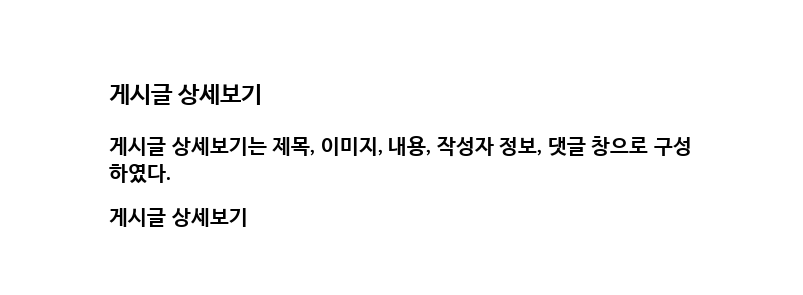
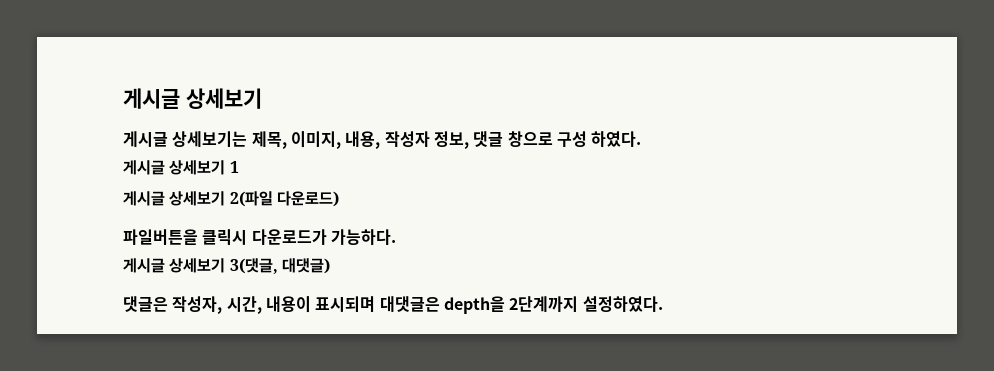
(248, 217) none -> [229,161,239,173] [123,191,339,207] [123,229,396,245] [123,258,330,274] [123,296,663,314] 1 // 게시글 상세보기 2(파일 다운로드) // 파일버튼을 클릭시 다운로드가 가능하다. // 게시글 상세보기 3(댓글, 대댓글) // 댓글은 작성자, 시간, 내용이 표시되며 대댓글은 depth을 2단계까지 설정하였다.

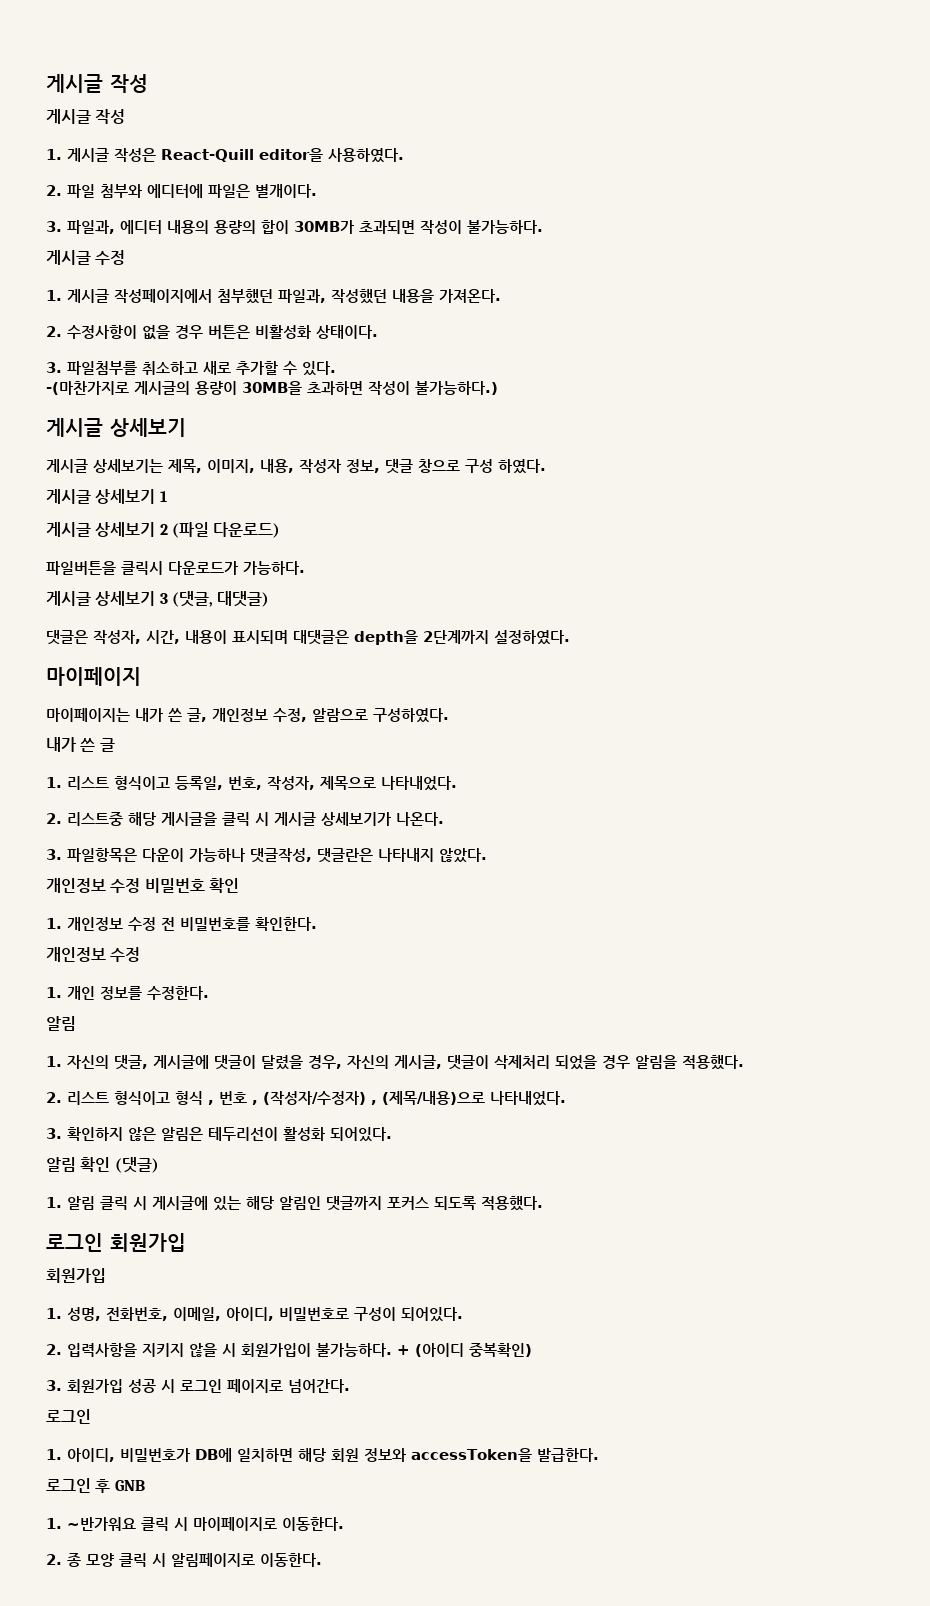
[123,88,180,109] 게시글 -> [46,74,148,93] [46,109,126,124] [46,148,404,163] [46,184,317,198] [46,220,543,234] [46,250,126,265] [46,289,501,304] [46,325,378,340] [46,361,336,376] [46,381,498,395] [46,418,103,437] 게시글 작성 // 게시글 작성 // 1. 게시글 작성은 React-Quill editor을 사용하였다. // 2. 파일 첨부와 에디터에 파일은 별개이다. // 3. 파일과, 에디터 내용의 용량의 합이 30MB가 초과되면 작성이 불가능하다. // 게시글 수정 // 1. 게시글 작성페이지에서 첨부했던 파일과, 작성했던 내용을 가져온다. // 2. 수정사항이 없을 경우 버튼은 비활성화 상태이다. // 3. 파일첨부를 취소하고 새로 추가할 수 있다. // -(마찬가지로 게시글의 용량이 30MB을 초과하면 작성이 불가능하다.) // 게시글
[229,191,273,207] 2(파일 -> [159,522,209,538] 2 (파일
[229,258,278,274] 3(댓글, -> [159,591,213,607] 3 (댓글,
(663, 304) none -> [46,667,141,686] [46,707,449,723] [46,737,115,752] [46,776,457,791] [46,812,444,826] [46,848,487,863] [46,878,239,893] [46,917,317,931] [46,947,141,962] [46,986,209,1000] [46,1016,76,1031] [46,1055,744,1070] [46,1091,566,1106] [46,1127,392,1142] [46,1157,159,1173] [46,1196,543,1211] [46,1233,186,1252] [46,1268,106,1283] [46,1307,463,1322] [46,1343,532,1358] [46,1379,350,1393] [46,1409,91,1424] [46,1448,599,1462] [46,1478,145,1493] [46,1517,344,1531] [46,1553,322,1567] // 마이페이지 // 마이페이지는 내가 쓴 글, 개인정보 수정, 알람으로 구성하였다. // 내가 쓴 글 // 1. 리스트 형식이고 등록일, 번호, 작성자, 제목으로 나타내었다. // 2. 리스트중 해당 게시글을 클릭 시 게시글 상세보기가 나온다. // 3. 파일항목은 다운이 가능하나 댓글작성, 댓글란은 나타내지 않았다. // 개인정보 수정 비밀번호 확인 // 1. 개인정보 수정 전 비밀번호를 확인한다. // 개인정보 수정 // 1. 개인 정보를 수정한다. // 알림 // 1. 자신의 댓글, 게시글에 댓글이 달렸을 경우, 자신의 게시글, 댓글이 삭제처리 되었을 경우 알림을 적용했다. // 2. 리스트 형식이고 형식 , 번호 , (작성자/수정자) , (제목/내용)으로 나타내었다. // 3. 확인하지 않은 알림은 테두리선이 활성화 되어있다. // 알림 확인 (댓글) // 1. 알림 클릭 시 게시글에 있는 해당 알림인 댓글까지 포커스 되도록 적용했다. // 로그인 회원가입 // 회원가입 // 1. 성명, 전화번호, 이메일, 아이디, 비밀번호로 구성이 되어있다. // 2. 입력사항을 지키지 않을 시 회원가입이 불가능하다. + (아이디 중복확인) // 3. 회원가입 성공 시 로그인 페이지로 넘어간다. // 로그인 // 1. 아이디, 비밀번호가 DB에 일치하면 해당 회원 정보와 accessToken을 발급한다. // 로그인 후 GNB // 1. ~반가워요 클릭 시 마이페이지로 이동한다. // 2. 종 모양 클릭 시 알림페이지로 이동한다.

